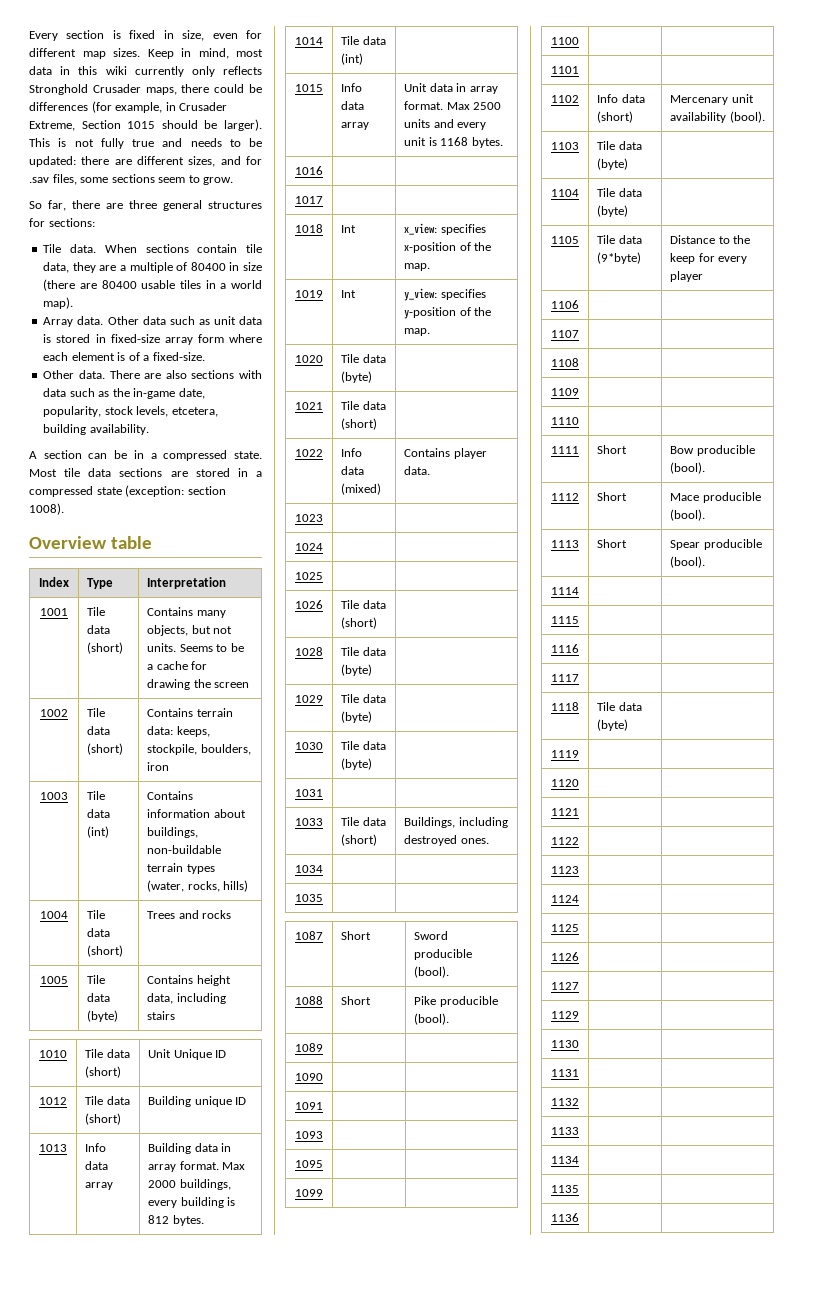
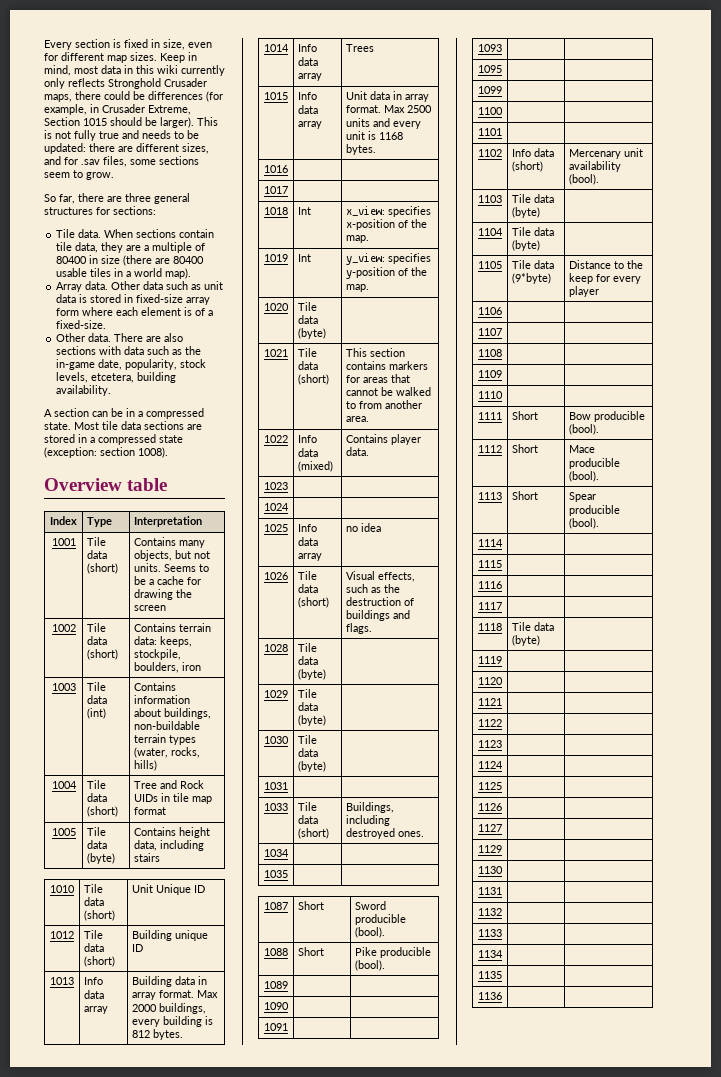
[147,910,232,919] Trees and rocks -> [134,780,205,789] [134,793,213,804] [134,807,167,815] Tree and Rock UIDs in tile map format
[341,36,386,45] [341,53,364,65] Tile data (int) | -> [298,44,318,52] [298,57,319,66] [298,73,323,81] [346,44,375,52] Info data array | Trees
(378, 424) none -> [346,348,406,357] [346,361,429,370] [346,374,411,383] [346,387,432,396] [346,400,423,409] [346,416,370,422] This section contains markers for areas that cannot be walked to from another area.
(323, 576) | -> [298,524,318,532] [298,537,319,546] [298,553,323,561] [346,523,382,532] Info data array | no idea
(378, 623) none -> [346,571,416,582] [346,584,401,593] [346,597,415,606] [346,610,411,621] [346,623,373,634] Visual effects, such as the destruction of buildings and flags.

